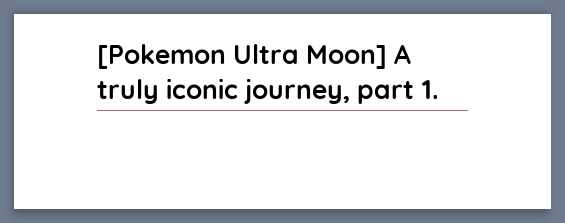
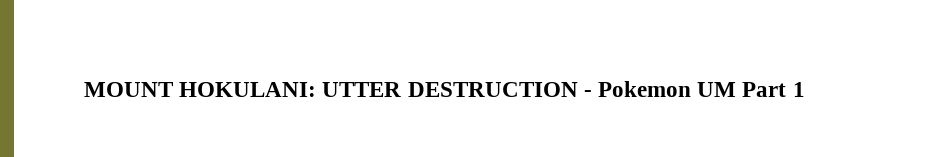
[97,44,412,69] [97,78,439,104] [Pokemon Ultra Moon] A truly iconic journey, part 1. -> [84,81,805,97] MOUNT HOKULANI: UTTER DESTRUCTION - Pokemon UM Part 1

